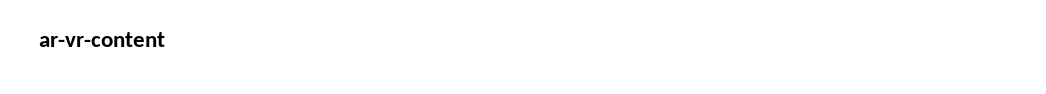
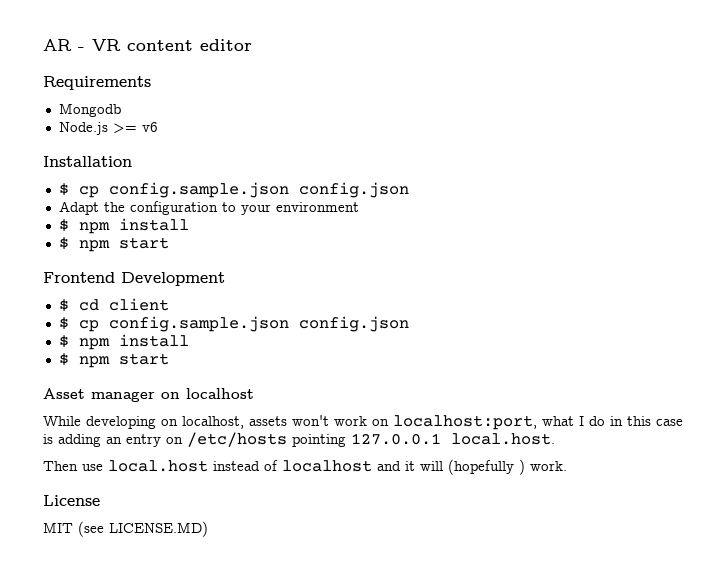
[39,32,165,47] ar-vr-content -> [43,39,252,51] [43,76,151,90] [58,103,121,117] [58,122,158,135] [43,156,132,167] [58,182,409,198] [58,201,359,215] [58,218,189,234] [58,237,169,252] [43,272,225,286] [58,298,169,312] [58,316,409,332] [58,334,189,350] [58,353,169,368] [43,388,254,402] [43,415,683,430] [43,432,555,447] [43,459,567,475] [43,495,100,506] [43,521,208,537] AR - VR content editor // Requirements // Mongodb // Node.js >= v6 // Installation // $ cp config.sample.json config.json // Adapt the configuration to your environment // $ npm install // $ npm start // Frontend Development // $ cd client // $ cp config.sample.json config.json // $ npm install // $ npm start // Asset manager on localhost // While developing on localhost, assets won't work on localhost:port, what I do in this case is adding an entry on /etc/hosts pointing 127.0.0.1 local.host. // Then use local.host instead of localhost and it will (hopefully ) work. // License // MIT (see LICENSE.MD)

